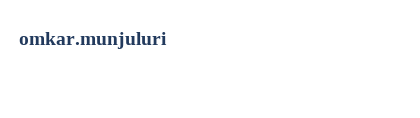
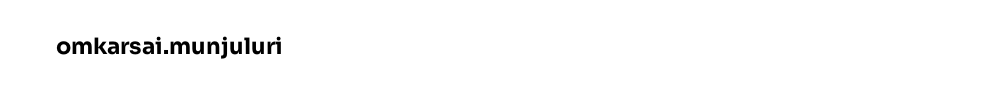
[19,32,167,49] omkar.munjuluri -> [56,36,283,59] omkarsai.munjuluri

